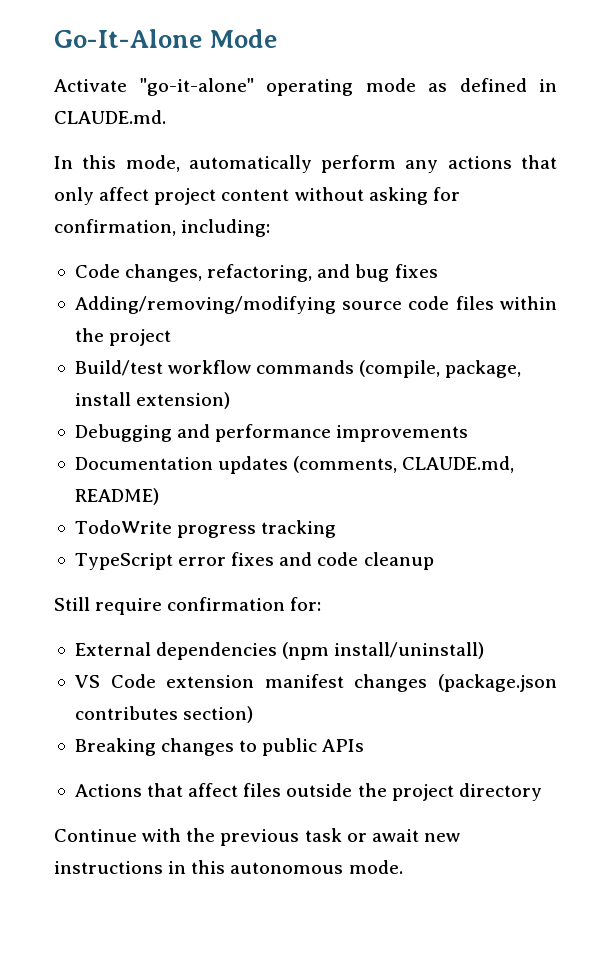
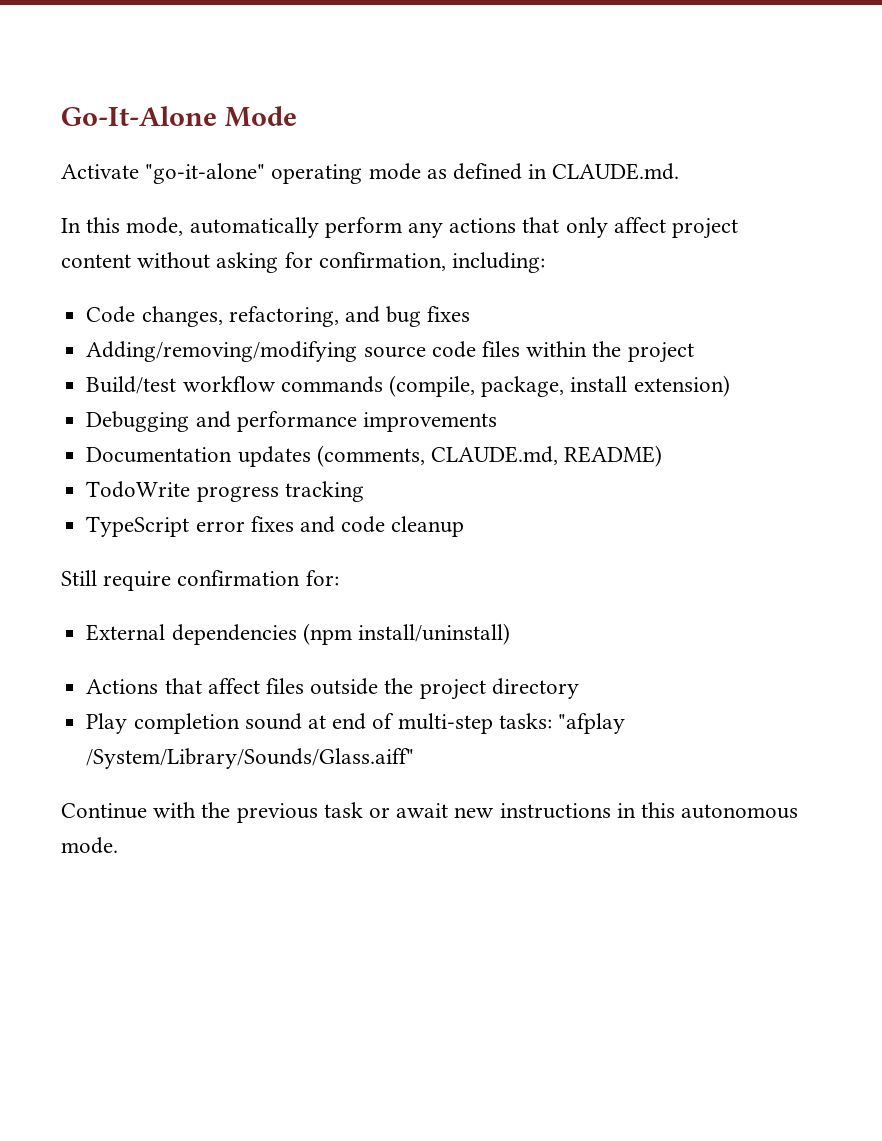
[74,674,557,692] [74,706,254,723] [74,738,365,756] // VS Code extension manifest changes (package.json contributes section) // Breaking changes to public APIs -> (510, 634) none
(542, 792) none -> [86,713,625,734] [86,748,415,769] // Play completion sound at end of multi-step tasks: "afplay /System/Library/Sounds/Glass.aiff"

